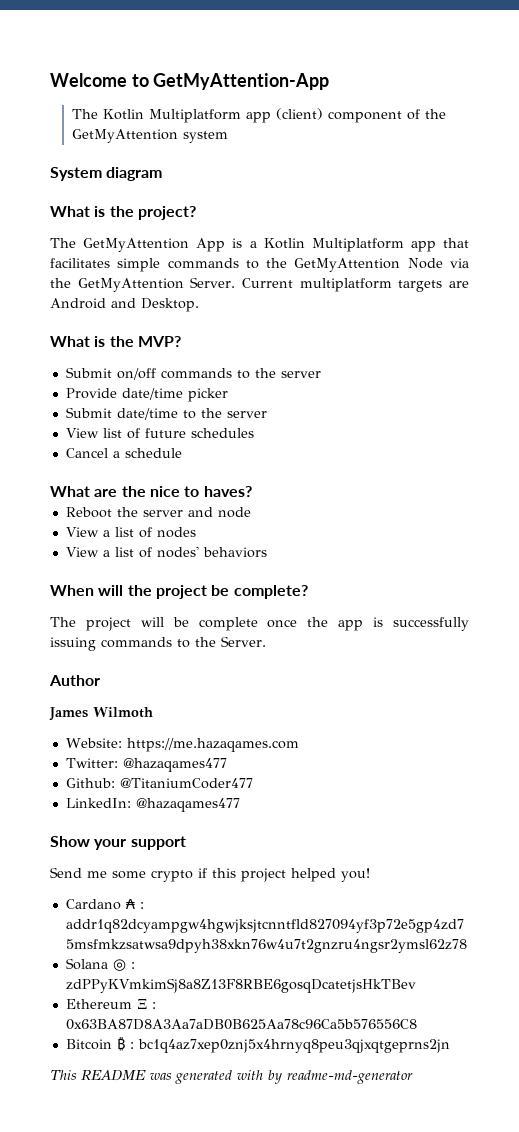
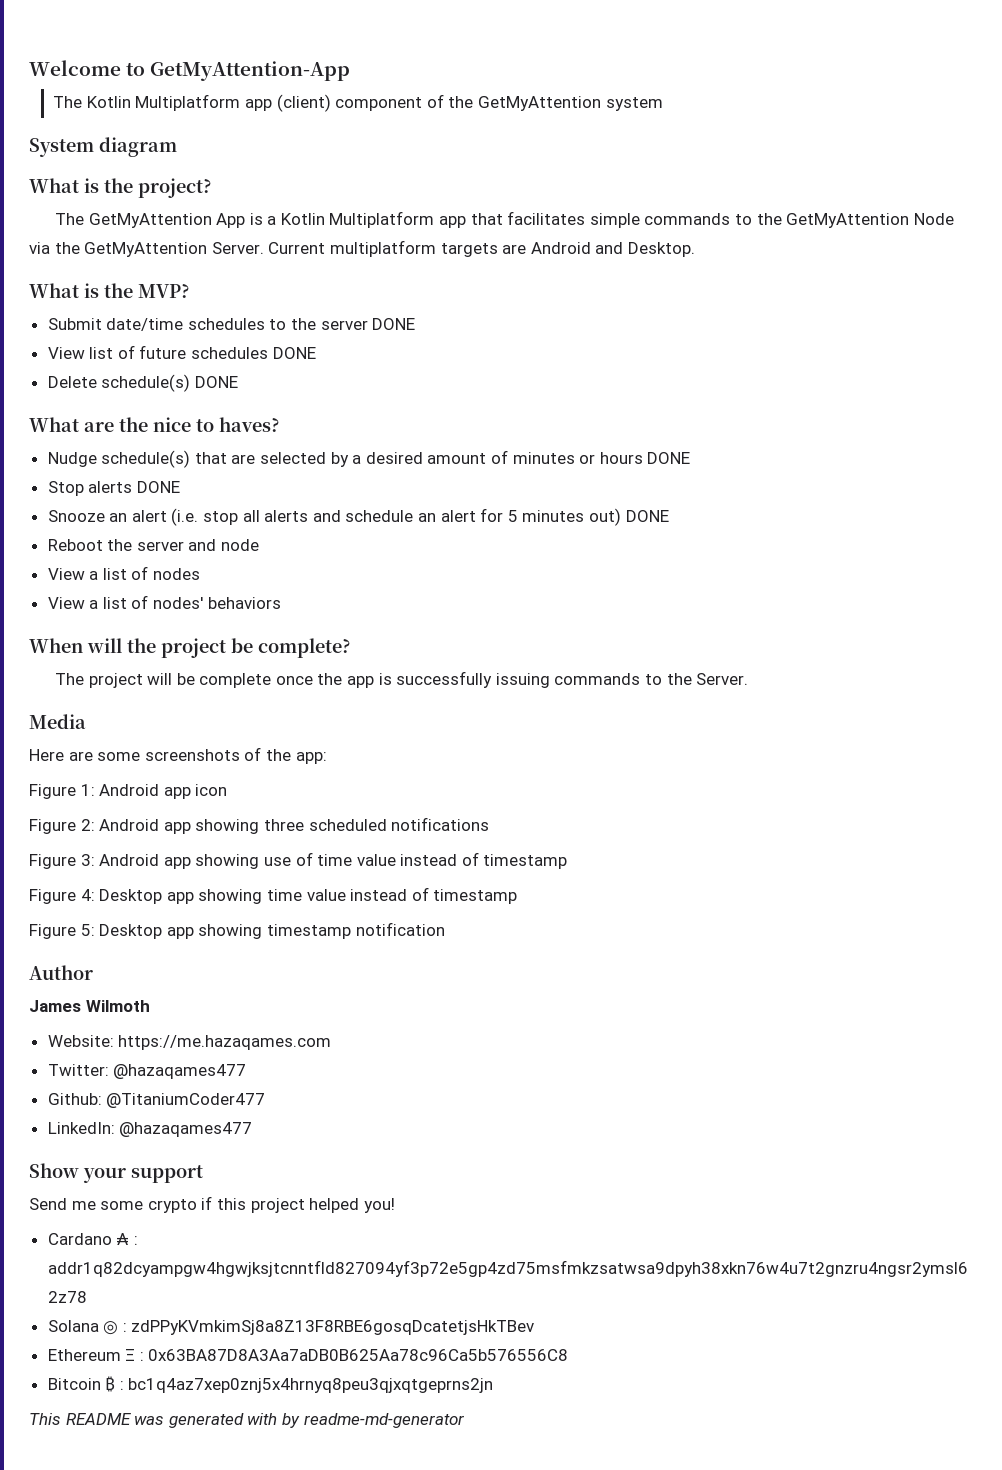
[116,368,321,380] [65,388,228,402] [65,407,267,420] on/off commands to the server // Provide date/time picker // Submit date/time to the server -> [106,318,416,331] date/time schedules to the server DONE
[65,448,182,458] // Cancel a schedule -> [272,347,316,359] [47,374,238,392] DONE // Delete schedule(s) DONE
(252, 491) none -> [47,450,691,468] [47,481,180,496] [47,508,669,526] // Nudge schedule(s) that are selected by a desired amount of minutes or hours DONE // Stop alerts DONE // Snooze an alert (i.e. stop all alerts and schedule an alert for 5 minutes out) DONE
(266, 641) none -> [29,714,86,729] [29,747,327,764] [29,784,228,799] [29,817,490,834] [29,852,568,869] [29,887,518,904] [29,922,445,939] // Media // Here are some screenshots of the app: // Figure 1: Android app icon // Figure 2: Android app showing three scheduled notifications // Figure 3: Android app showing use of time value instead of timestamp // Figure 4: Desktop app showing time value instead of timestamp // Figure 5: Desktop app showing timestamp notification

